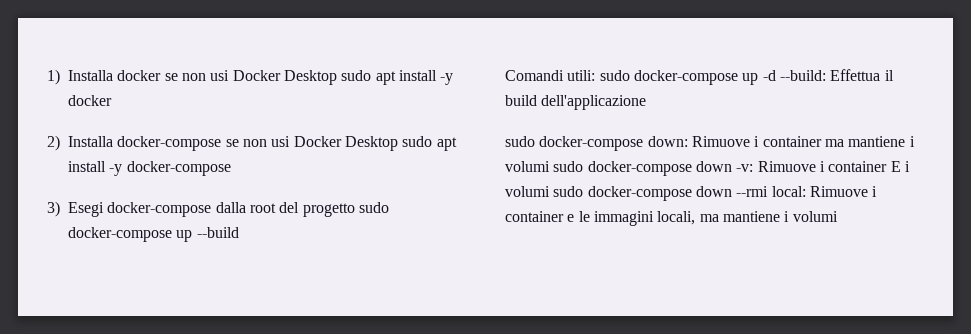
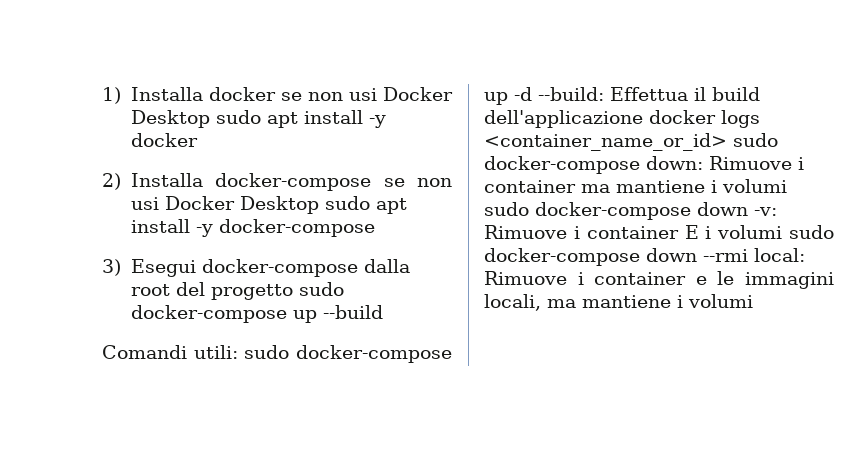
[68,202,104,217] Esegi -> [130,259,196,277] Esegui
(647, 102) // -> [649,110,760,128] [484,133,727,151] docker logs <container_name_or_id>

